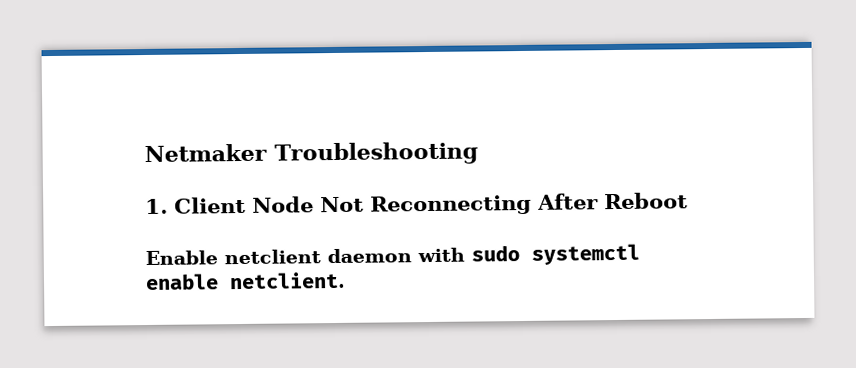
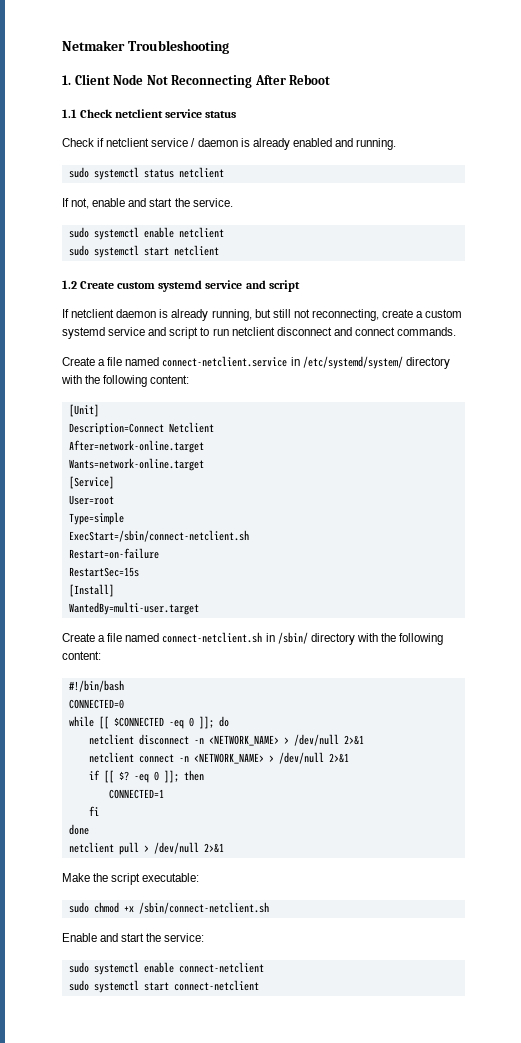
[145,243,640,266] [145,271,346,291] Enable netclient daemon with sudo systemctl enable netclient. -> [62,109,237,118] [62,138,397,150] [68,167,224,180] [62,198,233,209] [68,227,224,240] [68,245,219,258] [62,280,300,292] [62,309,463,321] [62,327,457,339] [62,356,450,369] [61,375,190,387] [68,404,99,417] [68,422,214,435] [68,440,204,453] [68,458,204,471] [68,476,114,489] [68,495,114,505] [68,512,124,525] [68,530,249,542] [68,548,159,559] [68,567,139,577] [68,584,114,597] [68,602,199,615] [62,632,444,645] [62,651,101,660] [68,680,124,692] [68,699,124,709] [68,716,229,729] [88,734,364,746] [88,752,349,764] [88,770,204,783] [108,789,164,799] [88,806,99,816] [68,824,89,835] [68,842,224,855] [62,873,200,885] [68,902,269,914] [62,933,205,942] [68,962,264,975] [68,980,259,993] 1.1 Check netclient service status // Check if netclient service / daemon is already enabled and running. // sudo systemctl status netclient // If not, enable and start the service. // sudo systemctl enable netclient // sudo systemctl start netclient // 1.2 Create custom systemd service and script // If netclient daemon is already running, but still not reconnecting, create a custom systemd service and script to run netclient disconnect and connect commands. // Create a file named connect-netclient.service in /etc/systemd/system/ directory with the following content: // [Unit] // Description=Connect Netclient // After=network-online.target // Wants=network-online.target // [Service] // User=root // Type=simple // ExecStart=/sbin/connect-netclient.sh // Restart=on-failure // RestartSec=15s // [Install] // WantedBy=multi-user.target // Create a file named connect-netclient.sh in /sbin/ directory with the following content: // #!/bin/bash // CONNECTED=0 // while [[ $CONNECTED -eq 0 ]]; do // netclient disconnect -n <NETWORK_NAME> > /dev/null 2>&1 // netclient connect -n <NETWORK_NAME> > /dev/null 2>&1 // if [[ $? -eq 0 ]]; then // CONNECTED=1 // fi // done // netclient pull > /dev/null 2>&1 // Make the script executable: // sudo chmod +x /sbin/connect-netclient.sh // Enable and start the service: // sudo systemctl enable connect-netclient // sudo systemctl start connect-netclient

